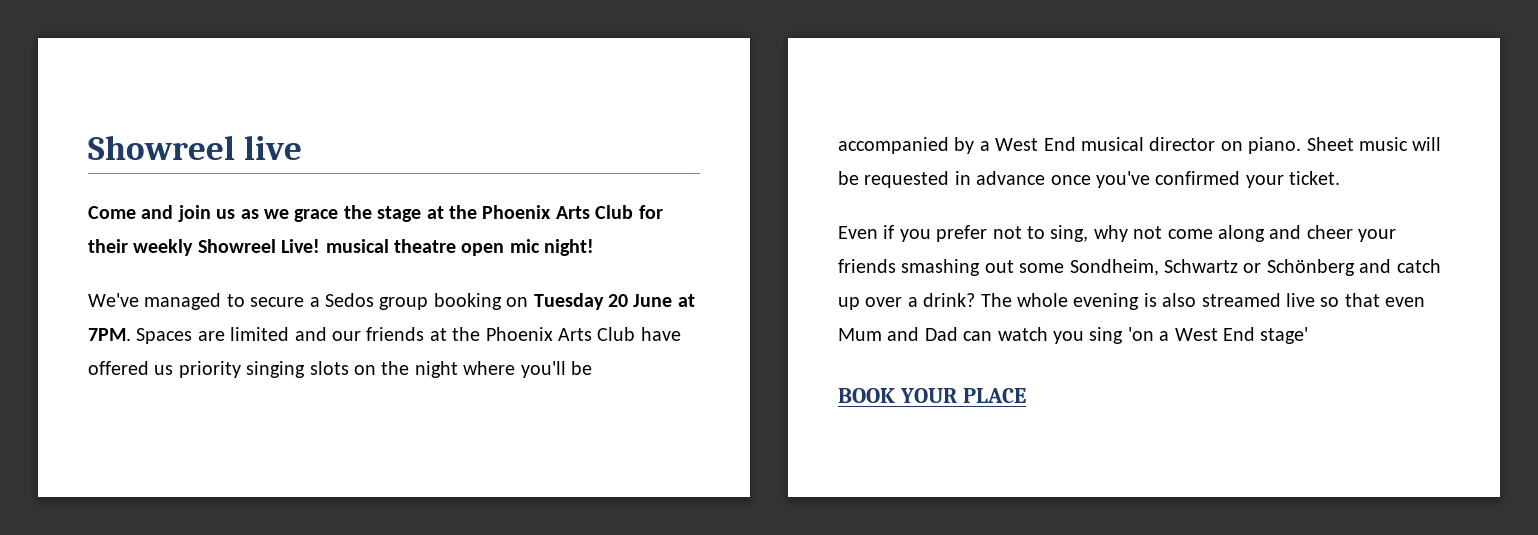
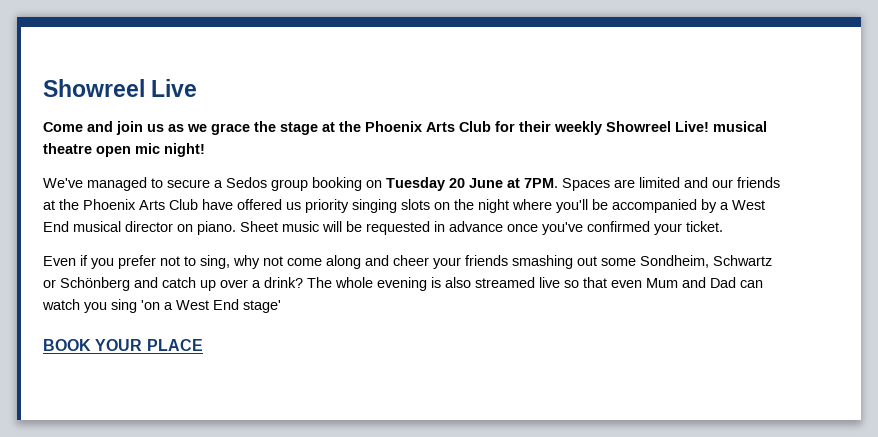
[88,135,303,160] Showreel live -> [43,79,198,97] Showreel Live

